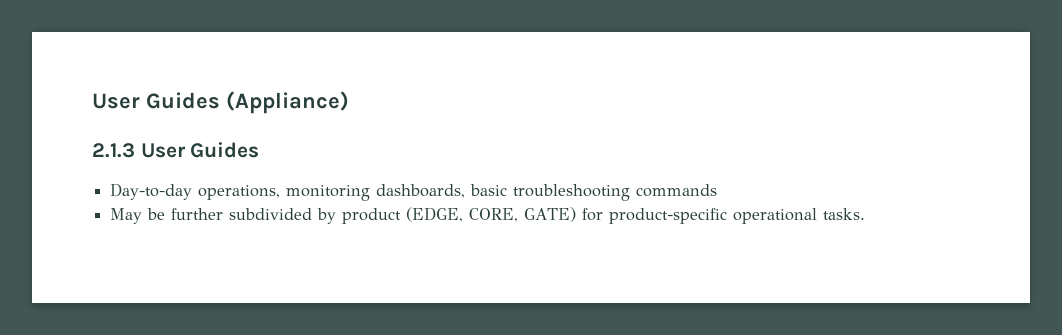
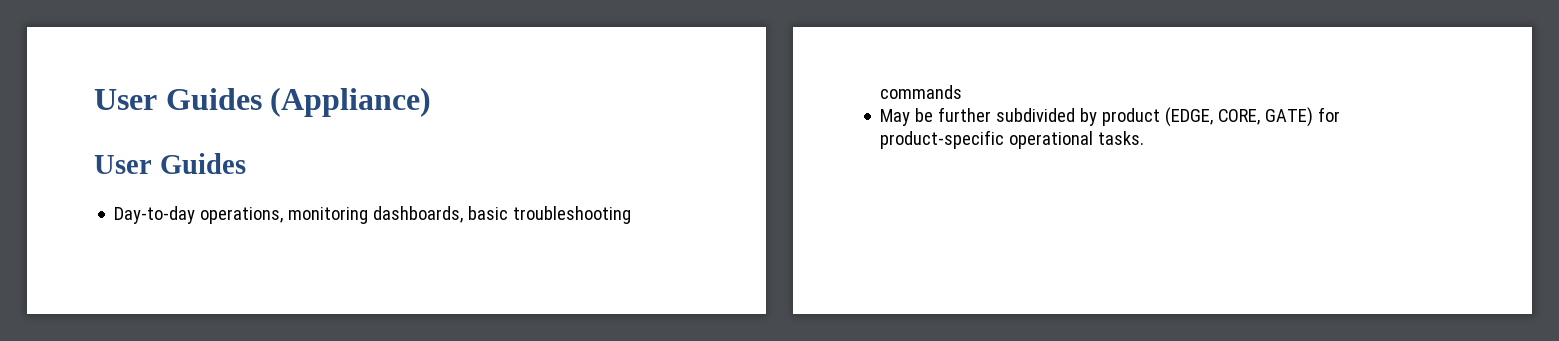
[92,143,135,158] 2.1.3 -> (432, 102) none

